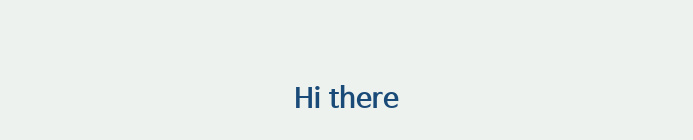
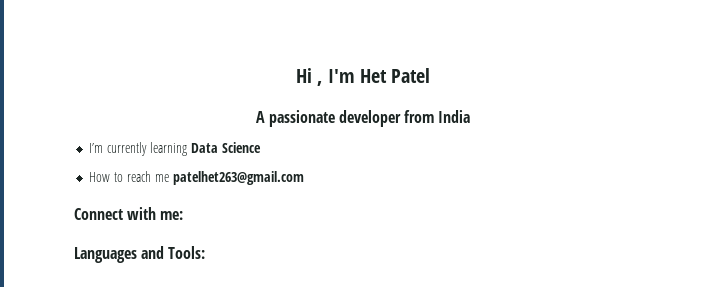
[328,85,399,108] there -> [317,68,431,86] [255,110,471,127] [89,142,261,156] [89,171,304,185] [74,207,184,220] [74,246,206,263] , I'm Het Patel // A passionate developer from India // I’m currently learning Data Science // How to reach me patelhet263@gmail.com // Connect with me: // Languages and Tools:

